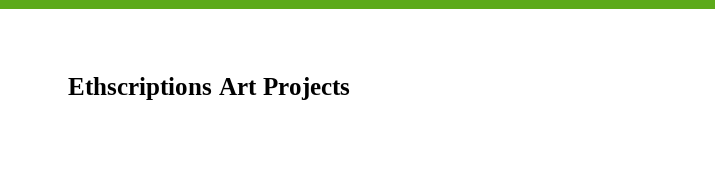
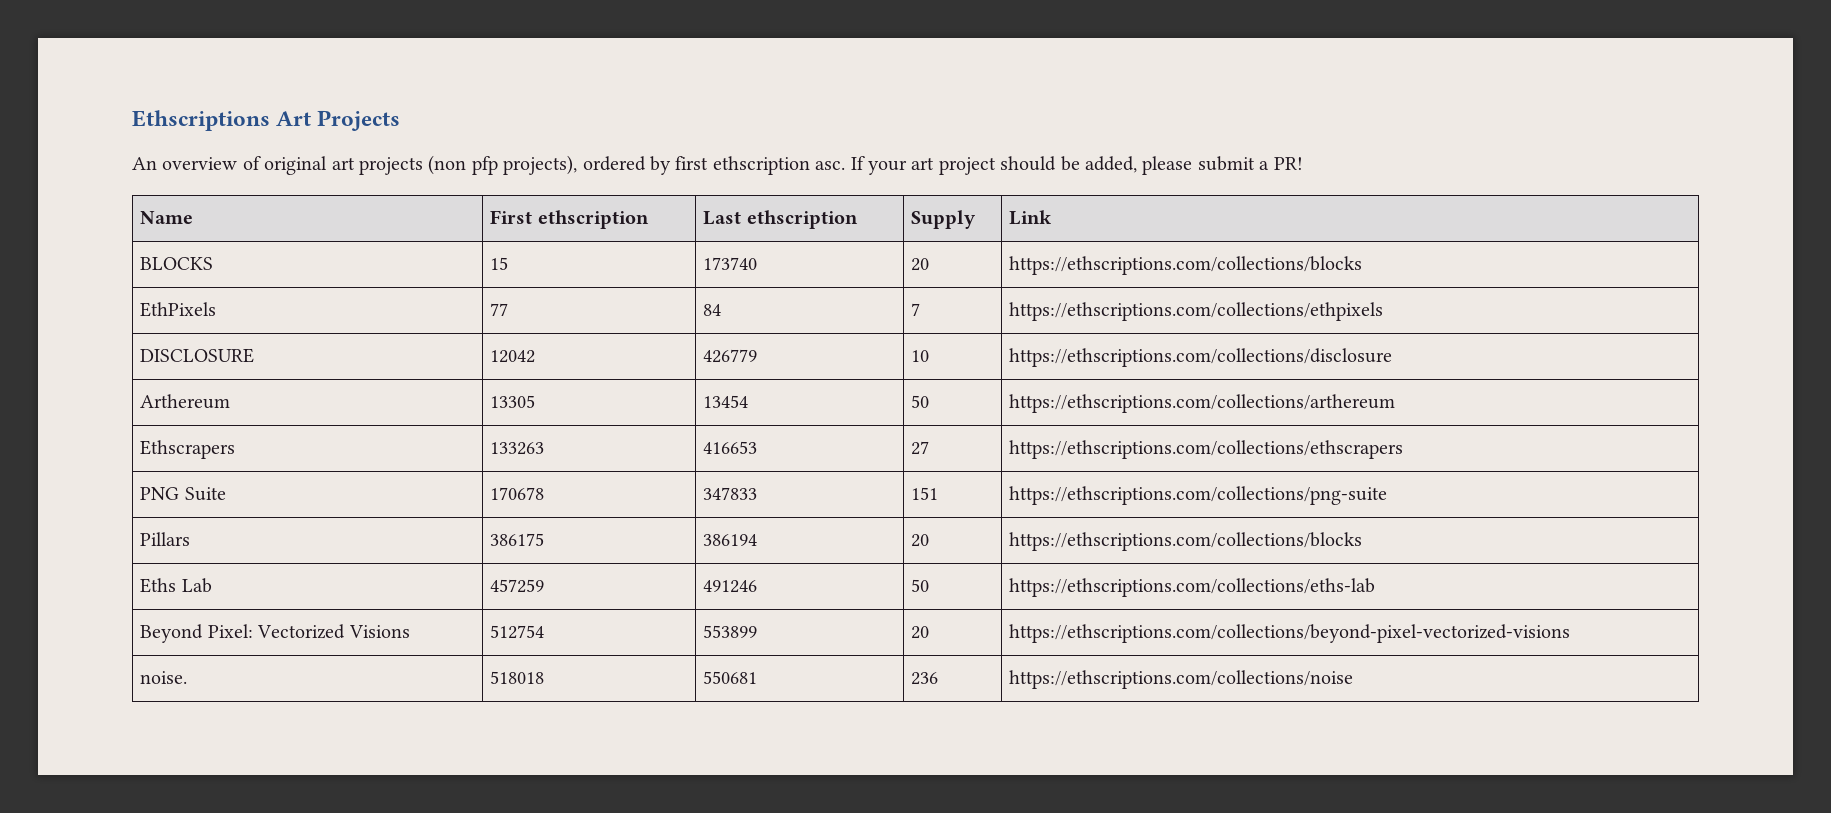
(350, 88) none -> [132,155,1303,175] [140,211,194,224] [490,210,649,229] [703,210,858,229] [911,210,977,229] [1009,210,1053,225] [140,257,214,270] [490,257,509,270] [703,257,758,270] [911,258,930,271] [1009,256,1363,275] [140,302,217,317] [490,303,509,316] [703,304,722,316] [911,303,921,316] [1009,302,1384,321] [140,348,255,363] [490,350,536,363] [703,349,758,363] [911,350,930,362] [1009,348,1393,367] [140,394,231,409] [490,395,536,408] [703,395,749,408] [911,395,930,408] [1009,394,1396,413] [140,440,236,459] [490,442,545,455] [703,441,758,454] [911,441,930,455] [1009,440,1404,459] [140,487,226,501] [490,487,545,500] [703,487,758,500] [911,487,939,500] [1009,486,1388,505] [140,532,191,546] [490,533,545,546] [703,534,758,546] [911,534,930,547] [1009,532,1363,551] [140,578,212,593] [490,579,545,593] [703,580,758,593] [911,579,930,592] [1009,578,1376,597] [140,624,410,643] [490,625,545,639] [703,625,758,638] [911,626,930,639] [1009,624,1571,643] [140,671,188,684] [490,671,545,684] [703,671,758,684] [911,672,939,685] [1009,670,1354,689] // An overview of original art projects (non pfp projects), ordered by first ethscription asc. If your art project should be added, please submit a PR! // Name | First ethscription | Last ethscription | Supply | Link // BLOCKS | 15 | 173740 | 20 | https://ethscriptions.com/collections/blocks // EthPixels | 77 | 84 | 7 | https://ethscriptions.com/collections/ethpixels // DISCLOSURE | 12042 | 426779 | 10 | https://ethscriptions.com/collections/disclosure // Arthereum | 13305 | 13454 | 50 | https://ethscriptions.com/collections/arthereum // Ethscrapers | 133263 | 416653 | 27 | https://ethscriptions.com/collections/ethscrapers // PNG Suite | 170678 | 347833 | 151 | https://ethscriptions.com/collections/png-suite // Pillars | 386175 | 386194 | 20 | https://ethscriptions.com/collections/blocks // Eths Lab | 457259 | 491246 | 50 | https://ethscriptions.com/collections/eths-lab // Beyond Pixel: Vectorized Visions | 512754 | 553899 | 20 | https://ethscriptions.com/collections/beyond-pixel-vectorized-visions // noise. | 518018 | 550681 | 236 | https://ethscriptions.com/collections/noise

